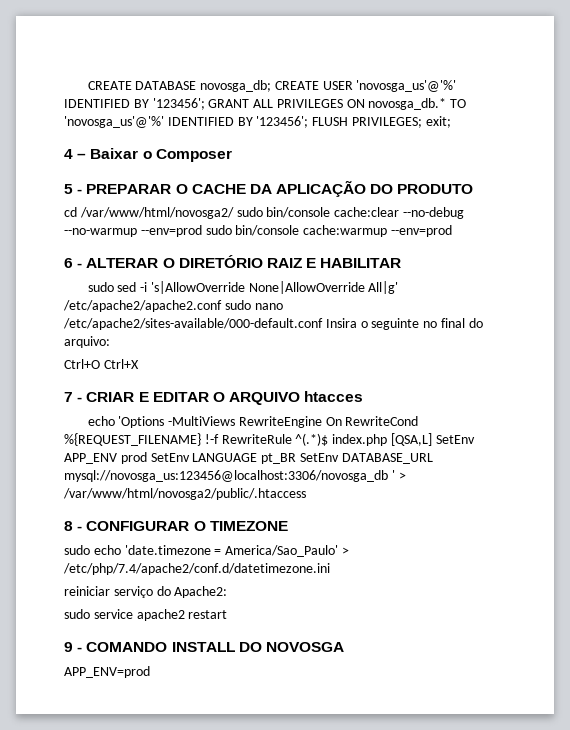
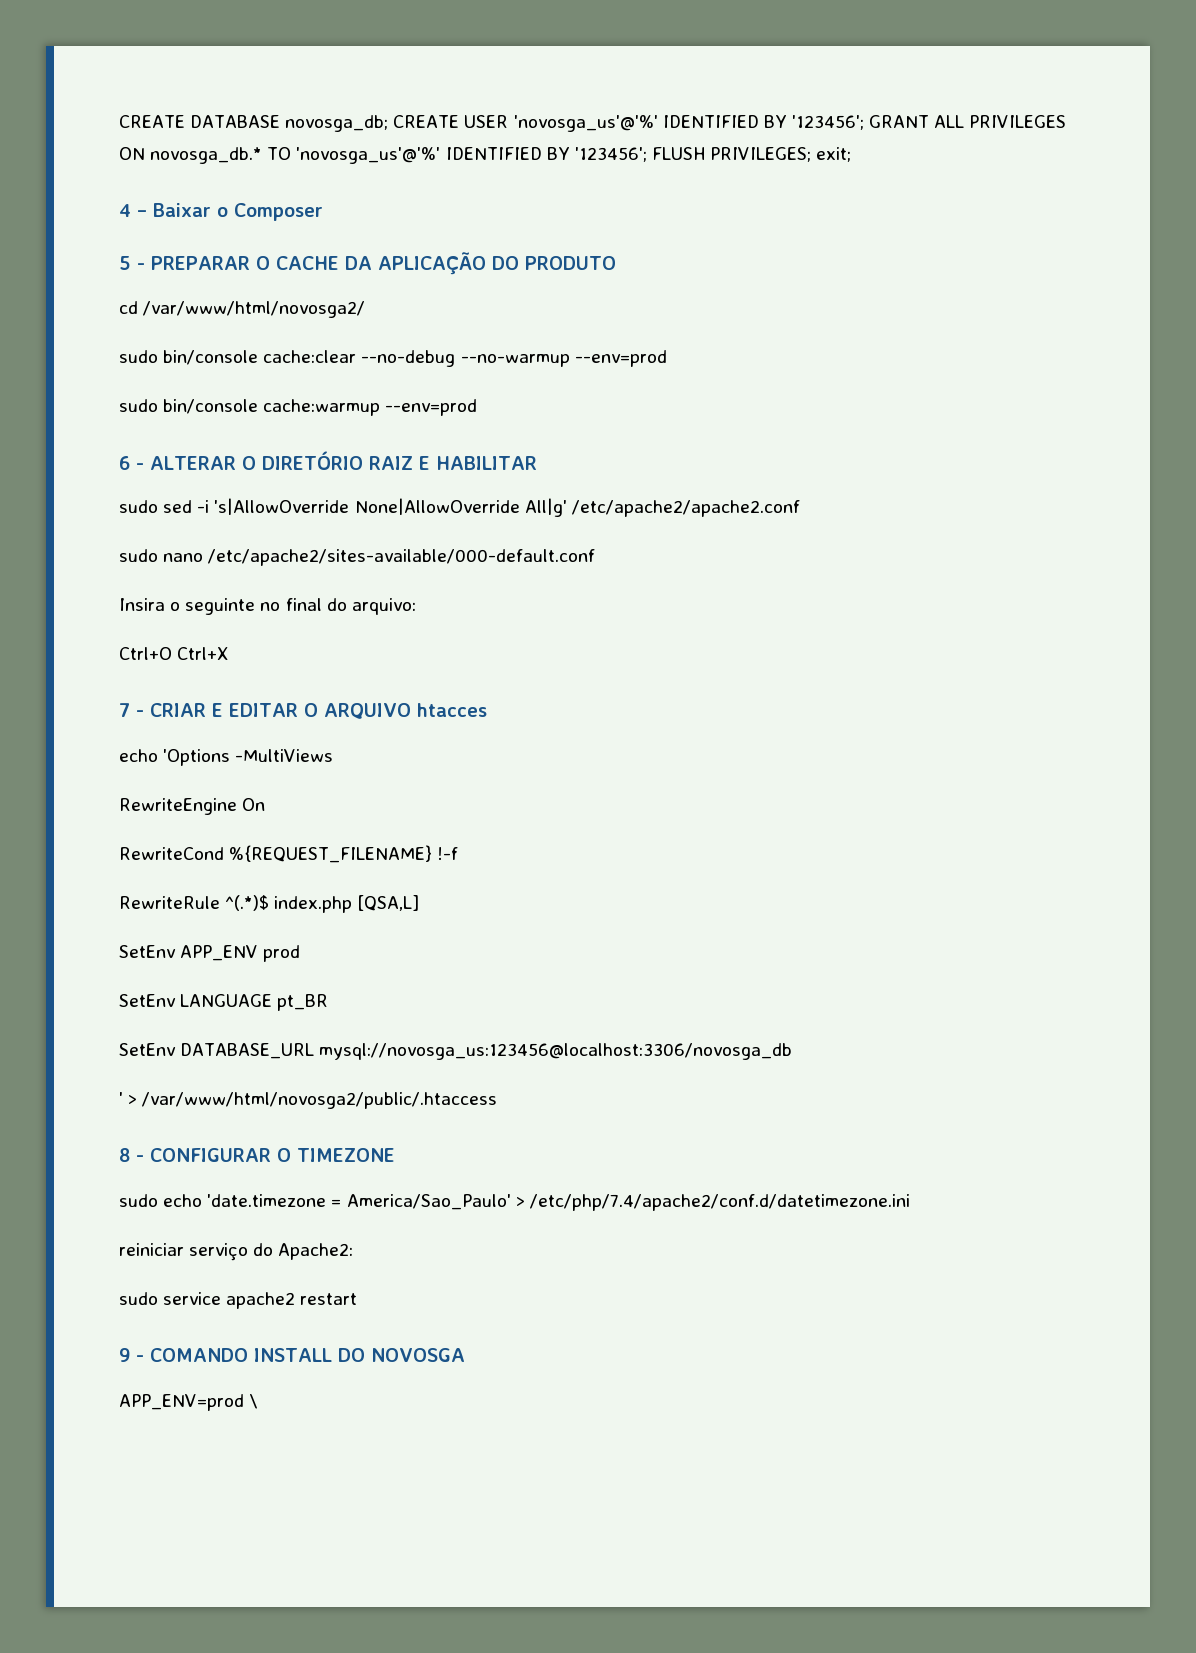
(234, 213) none -> (366, 309) //
(202, 231) none -> (667, 358) //
(222, 306) none -> (800, 508) //
(323, 324) none -> (596, 557) //
(236, 421) none -> (334, 755) //
(342, 421) none -> (266, 804) //
(219, 439) none -> (459, 853) //
(432, 439) none -> (420, 903) //
(147, 458) none -> (301, 953) //
(297, 458) none -> (329, 1002) //
(388, 476) none -> (793, 1051) //
(150, 672) none -> [249,1394,259,1409] \

